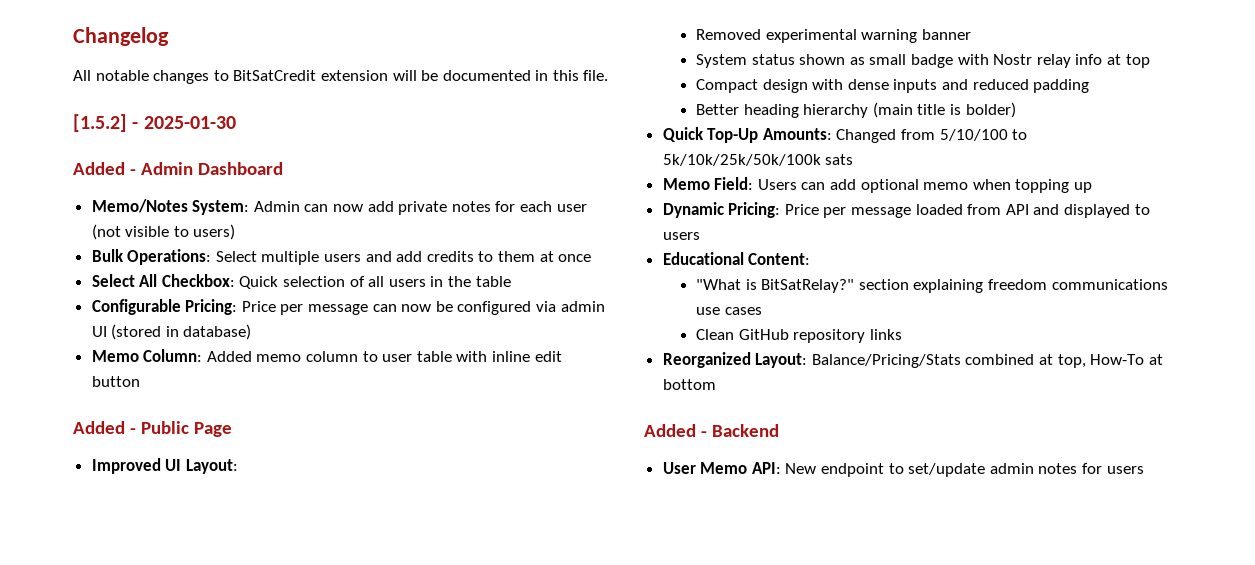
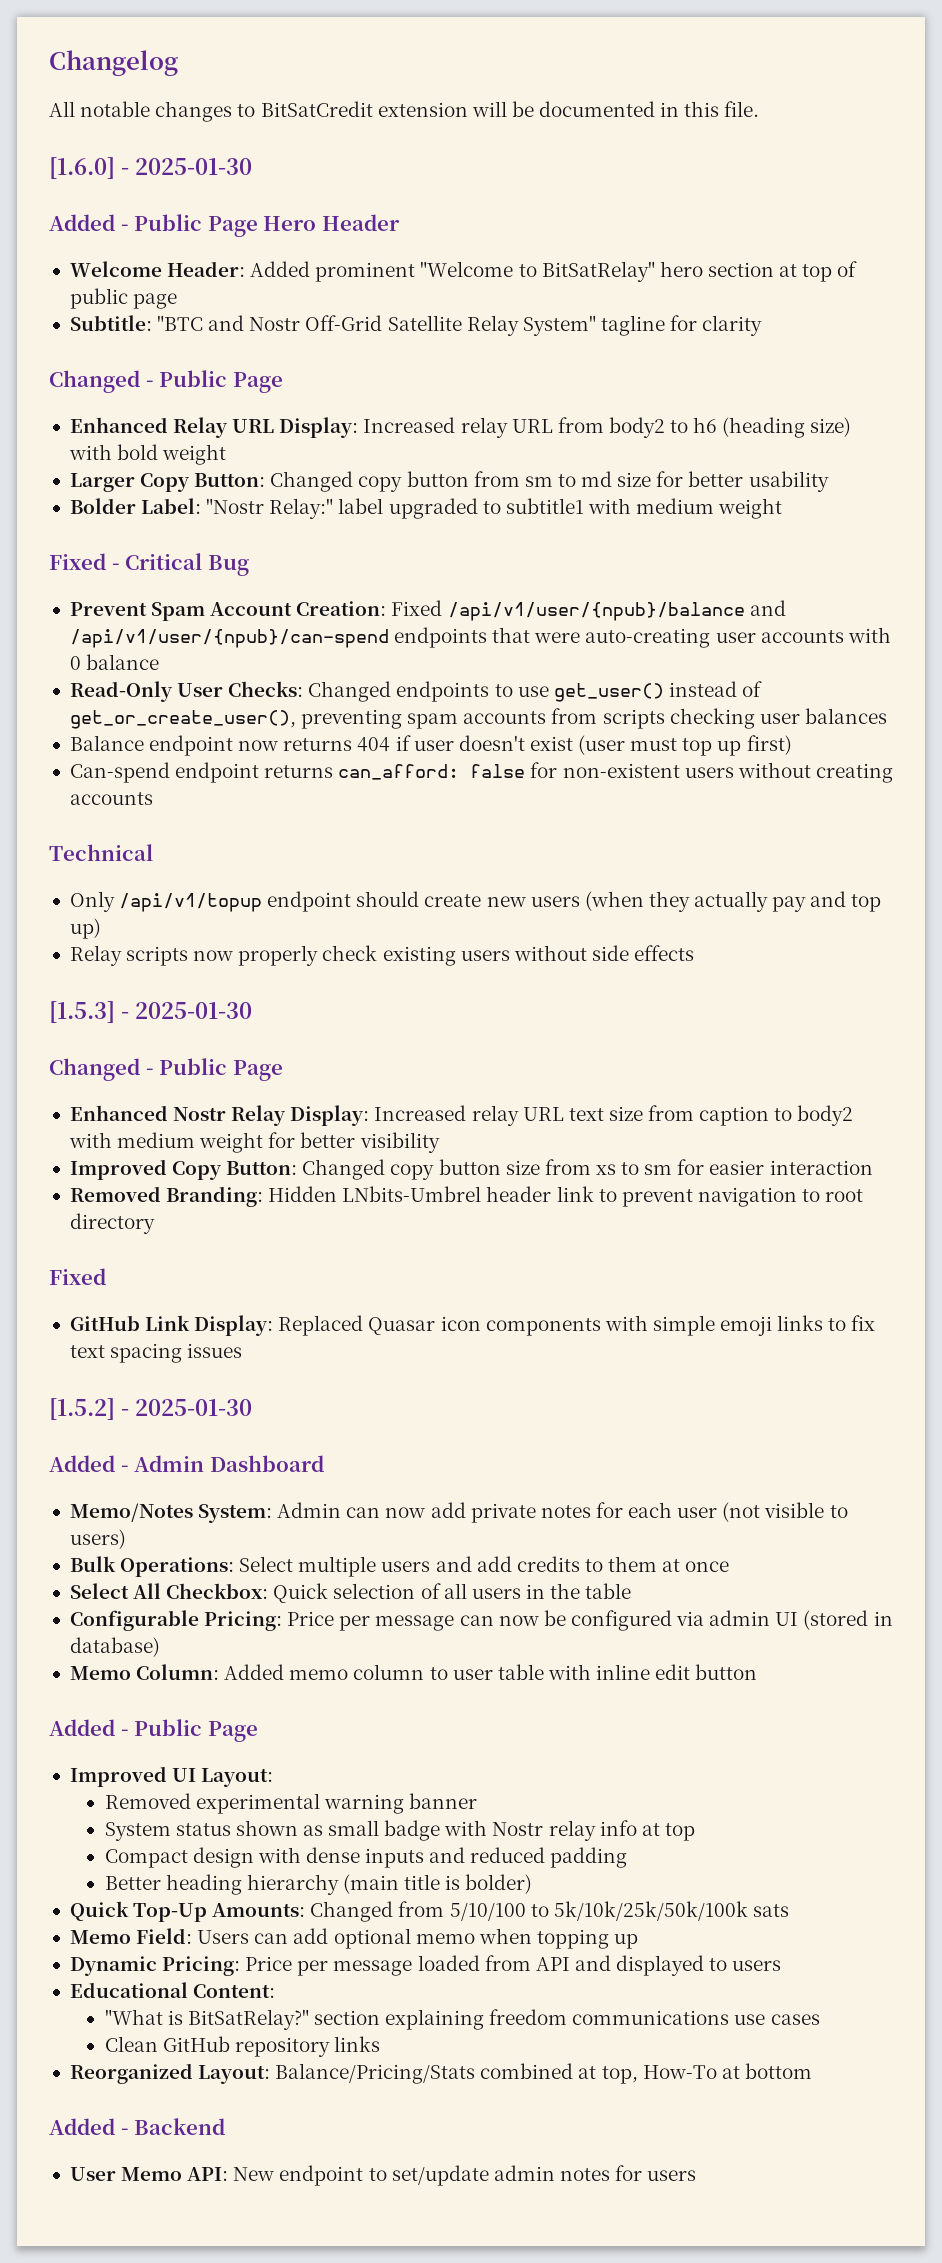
(609, 75) none -> [49,157,252,179] [49,214,400,237] [69,261,858,282] [69,288,178,309] [69,315,763,336] [49,370,283,393] [69,417,852,438] [68,444,227,465] [69,471,829,492] [69,498,783,519] [49,553,249,576] [69,600,786,621] [69,627,891,648] [69,654,160,670] [69,681,763,702] [69,708,887,729] [69,735,792,756] [69,762,893,783] [69,792,153,805] [49,844,153,861] [69,891,882,912] [69,918,101,939] [69,945,695,966] [49,1001,252,1023] [49,1058,283,1081] [69,1105,854,1126] [68,1132,440,1153] [69,1159,873,1180] [69,1186,864,1207] [69,1213,155,1234] [49,1268,106,1285] [69,1315,876,1336] [69,1343,243,1363] // [1.6.0] - 2025-01-30 // Added - Public Page Hero Header // Welcome Header: Added prominent "Welcome to BitSatRelay" hero section at top of public page // Subtitle: "BTC and Nostr Off-Grid Satellite Relay System" tagline for clarity // Changed - Public Page // Enhanced Relay URL Display: Increased relay URL from body2 to h6 (heading size) with bold weight // Larger Copy Button: Changed copy button from sm to md size for better usability // Bolder Label: "Nostr Relay:" label upgraded to subtitle1 with medium weight // Fixed - Critical Bug // Prevent Spam Account Creation: Fixed /api/v1/user/{npub}/balance and /api/v1/user/{npub}/can-spend endpoints that were auto-creating user accounts with 0 balance // Read-Only User Checks: Changed endpoints to use get_user() instead of get_or_create_user(), preventing spam accounts from scripts checking user balances // Balance endpoint now returns 404 if user doesn't exist (user must top up first) // Can-spend endpoint returns can_afford: false for non-existent users without creating accounts // Technical // Only /api/v1/topup endpoint should create new users (when they actually pay and top up) // Relay scripts now properly check existing users without side effects // [1.5.3] - 2025-01-30 // Changed - Public Page // Enhanced Nostr Relay Display: Increased relay URL text size from caption to body2 with medium weight for better visibility // Improved Copy Button: Changed copy button size from xs to sm for easier interaction // Removed Branding: Hidden LNbits-Umbrel header link to prevent navigation to root directory // Fixed // GitHub Link Display: Replaced Quasar icon components with simple emoji links to fix text spacing issues

